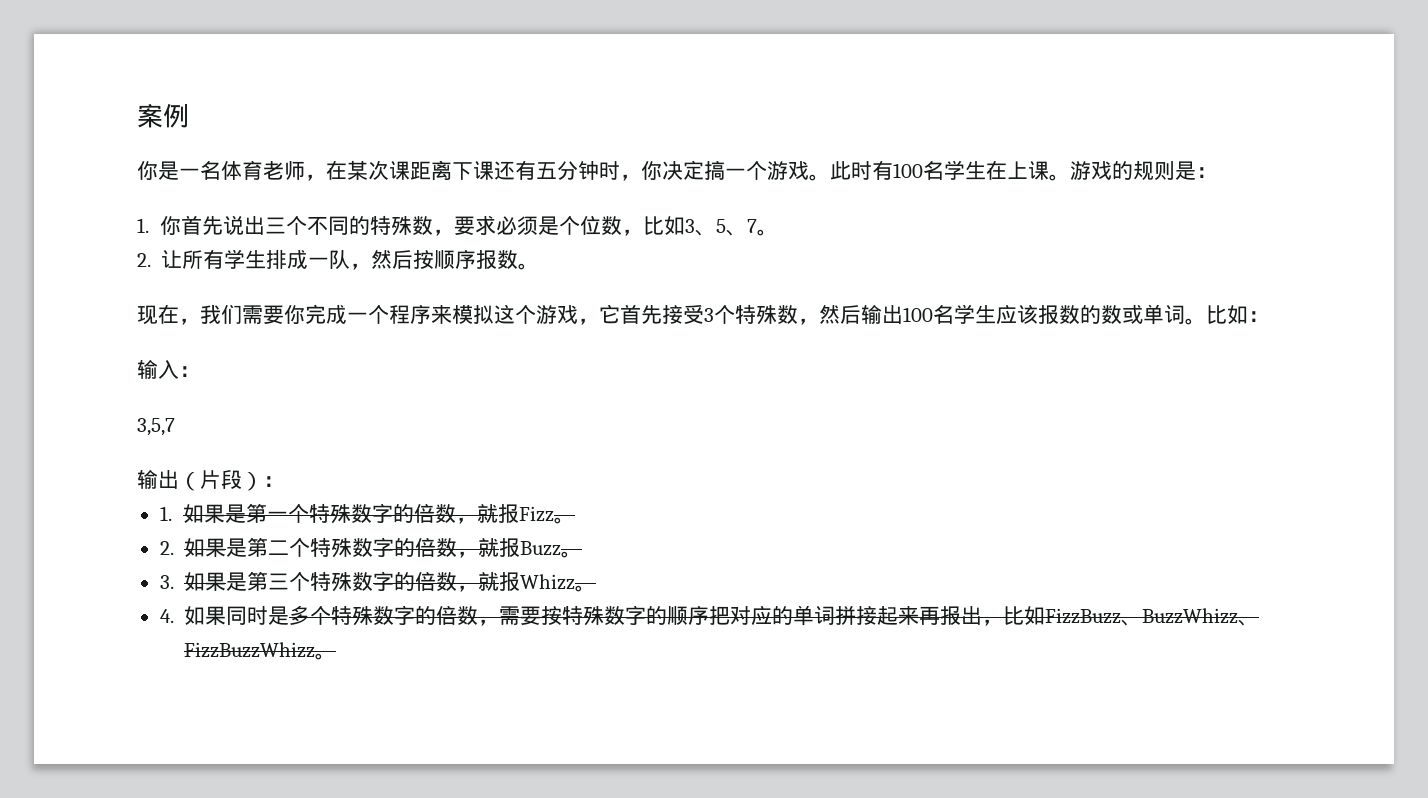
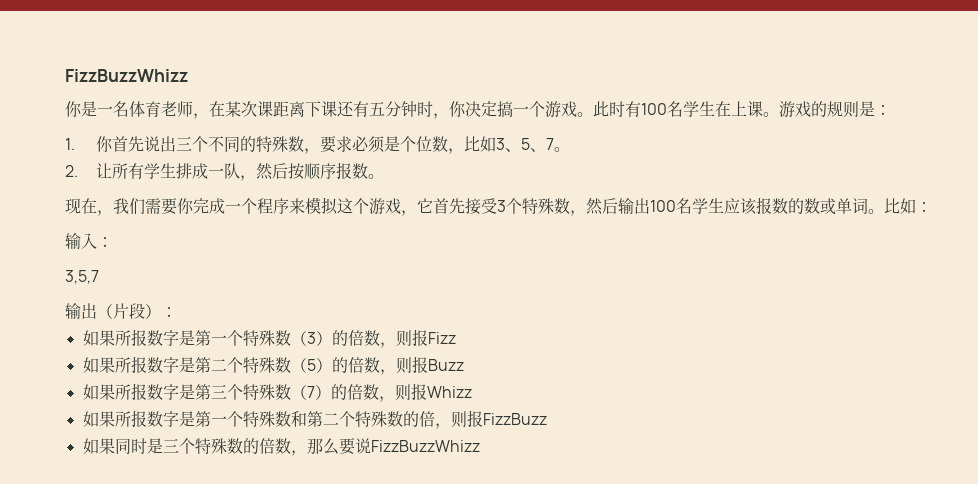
[137,103,189,128] 案例 -> [65,69,188,82] FizzBuzzWhizz
[159,503,498,524] 1.如果是第一个特殊数字的倍数，就 -> [82,329,412,348] 如果所报数字是第一个特殊数（3）的倍数，则
[553,517,575,524] [159,538,226,557] 。 // 2.如果 -> [82,356,179,373] // 如果所报数字
[372,537,499,558] 字的倍数，就 -> [290,357,412,375] （5）的倍数，则
[560,551,582,558] [159,572,226,591] 。 // 3.如果 -> [82,383,179,400] // 如果所报数字
[372,571,499,592] 字的倍数，就 -> [290,384,411,402] （7）的倍数，则
[574,585,596,592] [159,609,174,623] 。 // 4. -> [82,410,547,429] // 如果所报数字是第一个特殊数和第二个特殊数的倍，则报FizzBuzz //
[288,605,1259,626] [183,642,336,660] 多个特殊数字的倍数，需要按特殊数字的顺序把对应的单词拼接起来再报出，比如FizzBuzz、BuzzWhizz、FizzBuzzWhizz。 -> [162,438,480,456] 三个特殊数的倍数，那么要说FizzBuzzWhizz

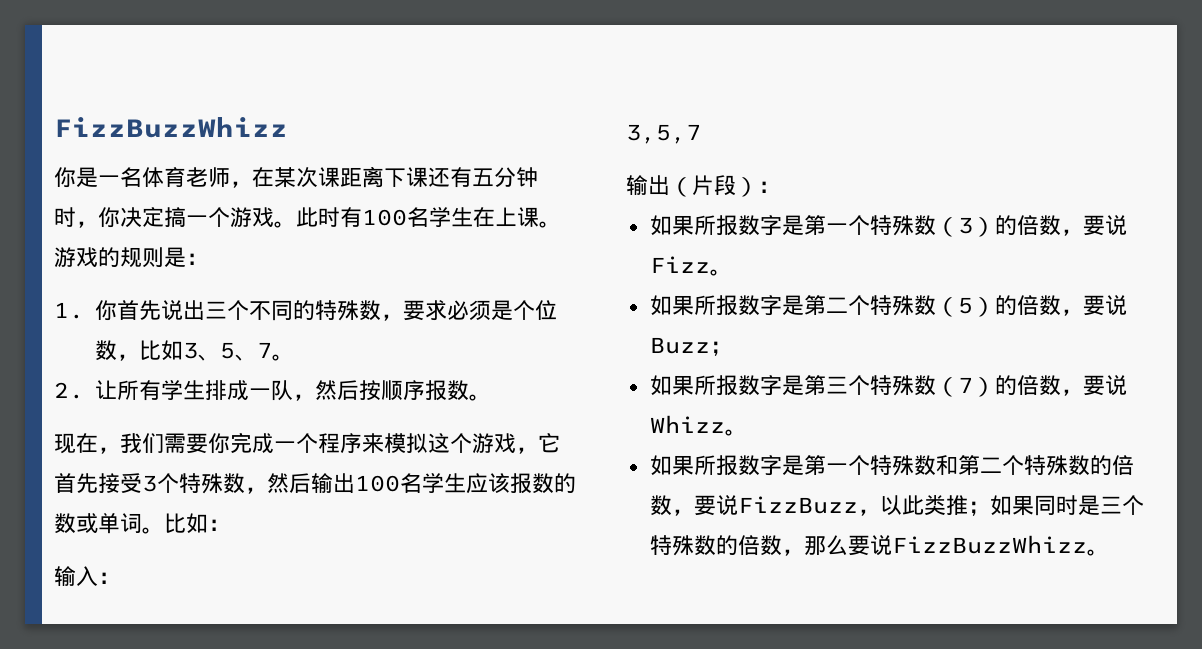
[395,329,428,347] 则报 -> [1082,215,1127,236] 要说
(456, 338) none -> [709,269,732,276] 。
[395,356,428,374] 则报 -> [1082,295,1127,316] 要说
(464, 365) none -> [709,341,732,356] ；
[394,383,427,401] 则报 -> [1082,375,1127,396] 要说
(472, 392) none -> [724,429,747,436] 。
[434,410,483,429] ，则报 -> [649,495,738,516] 数，要说
(547, 419) // -> [857,495,990,516] ，以此类推；
(480, 446) none -> [1086,549,1109,556] 。

